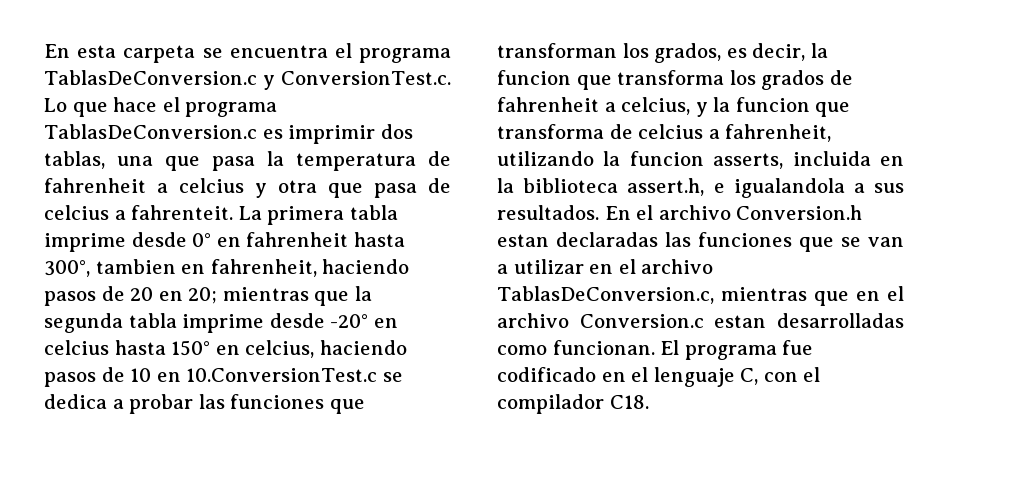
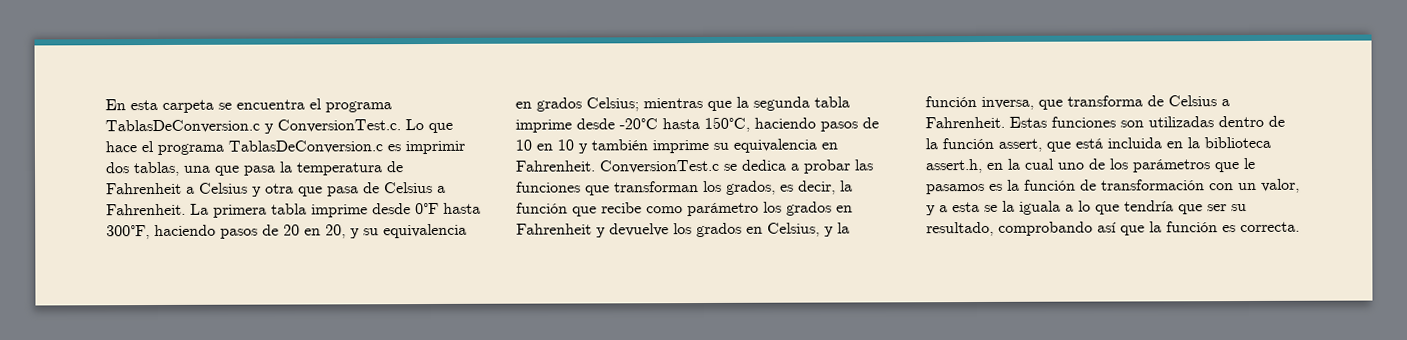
[44,178,244,193] fahrenheit a celcius -> [106,182,248,195] Fahrenheit a Celsius
[44,205,234,220] celcius a fahrenteit. -> [384,181,446,194] [106,203,186,216] Celsius a Fahrenheit.
[192,232,405,247] [44,259,317,277] 0° en fahrenheit hasta 300°, tambien en fahrenheit, -> [415,202,481,215] [106,225,150,240] 0°F hasta 300°F,
[188,287,218,304] 20; -> [325,223,467,239] [515,97,639,112] 20, y su equivalencia en grados Celsius;
[330,314,398,328] [44,340,315,358] -20° en celcius hasta 150° en celcius, -> [619,116,750,132] -20°C hasta 150°C,
[186,368,378,382] 10.ConversionTest.c -> [557,138,838,154] [515,159,720,174] 10 y también imprime su equivalencia en Fahrenheit. ConversionTest.c
[497,70,853,90] [497,97,851,117] [497,124,832,142] [497,151,784,169] funcion que transforma los grados de fahrenheit a celcius, y la funcion que transforma de celcius a fahrenheit, utilizando la funcion asserts, -> [516,201,853,217] [516,222,850,238] [925,95,1230,110] [925,115,1285,129] [925,137,1103,152] función que recibe como parámetro los grados en Fahrenheit y devuelve los grados en Celsius, y la función inversa, que transforma de Celsius a Fahrenheit. Estas funciones son utilizadas dentro de la función assert, que está
[713,178,904,198] [497,205,863,220] [497,232,904,252] [497,259,714,274] [497,286,904,306] [497,313,904,328] [497,340,814,360] [497,367,821,387] [497,394,649,414] e igualandola a sus resultados. En el archivo Conversion.h estan declaradas las funciones que se van a utilizar en el archivo TablasDeConversion.c, mientras que en el archivo Conversion.c estan desarrolladas como funcionan. El programa fue codificado en el lenguaje C, con el compilador C18. -> [986,157,1255,173] [926,178,1300,195] [926,200,1247,216] [926,221,1300,237] en la cual uno de los parámetros que le pasamos es la función de transformación con un valor, y a esta se la iguala a lo que tendría que ser su resultado, comprobando así que la función es correcta.

